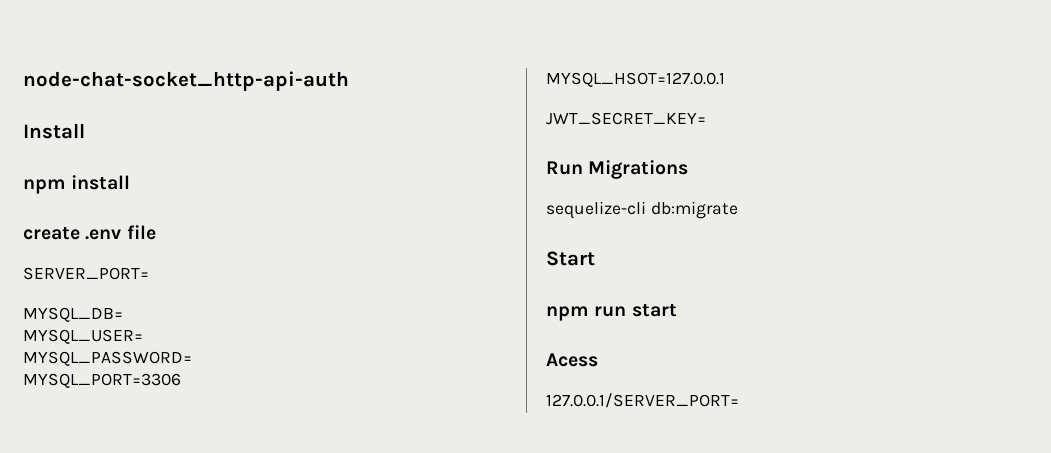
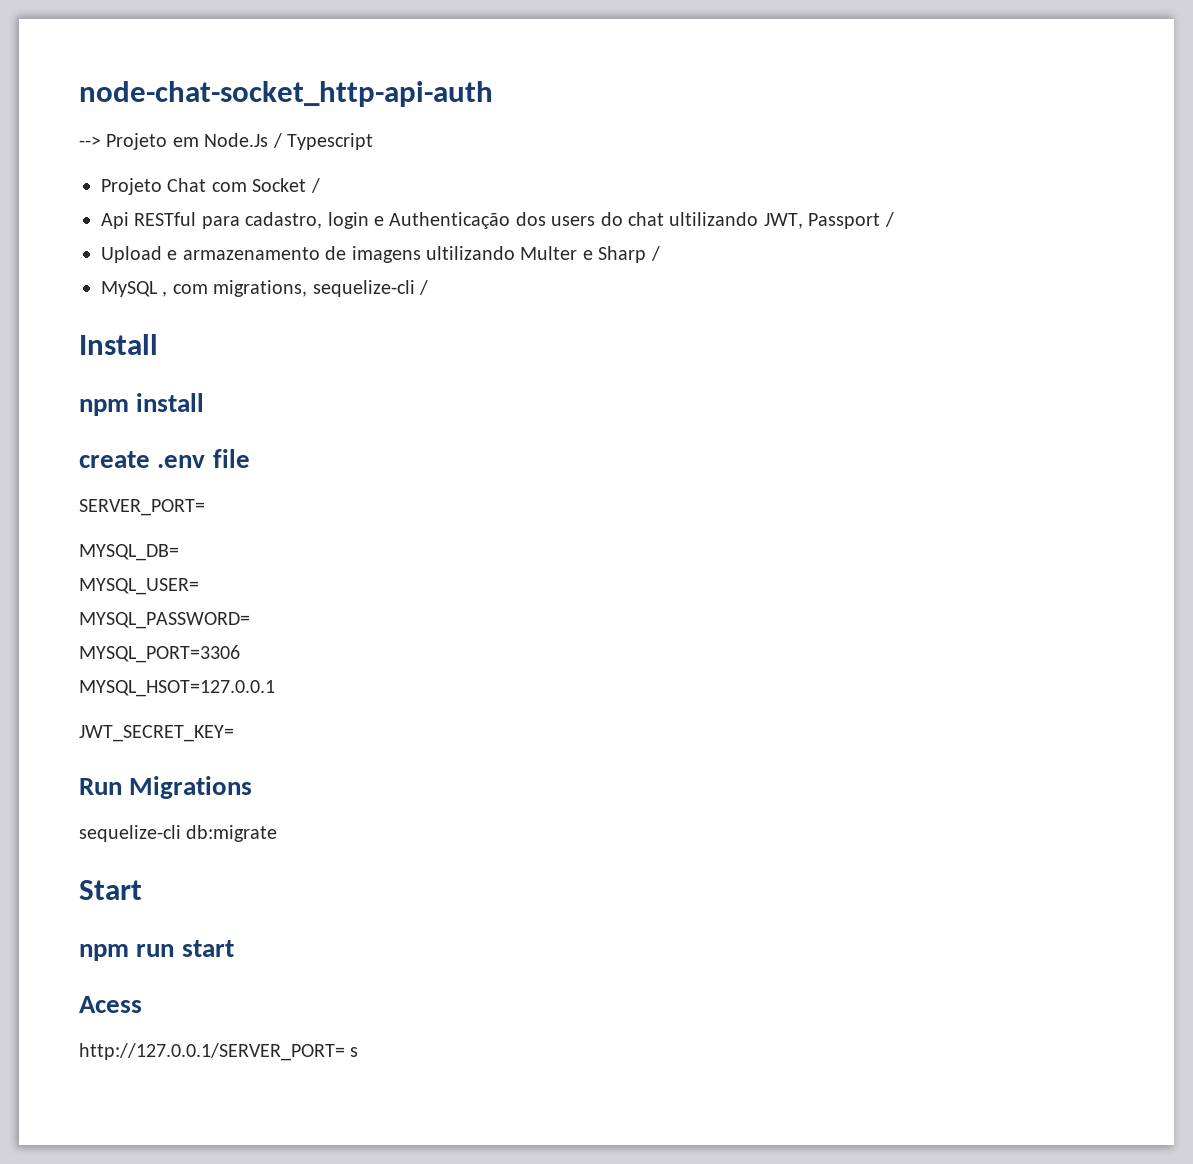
(349, 81) none -> [79,133,373,150] [101,178,320,195] [101,212,894,229] [101,246,660,263] [101,280,428,297] // --> Projeto em Node.Js / Typescript // Projeto Chat com Socket / // Api RESTful para cadastro, login e Authenticação dos users do chat ultilizando JWT, Passport / // Upload e armazenamento de imagens ultilizando Multer e Sharp / // MySQL , com migrations, sequelize-cli /
[546,393,739,408] 127.0.0.1/SERVER_PORT= -> [79,1043,359,1061] http://127.0.0.1/SERVER_PORT= s

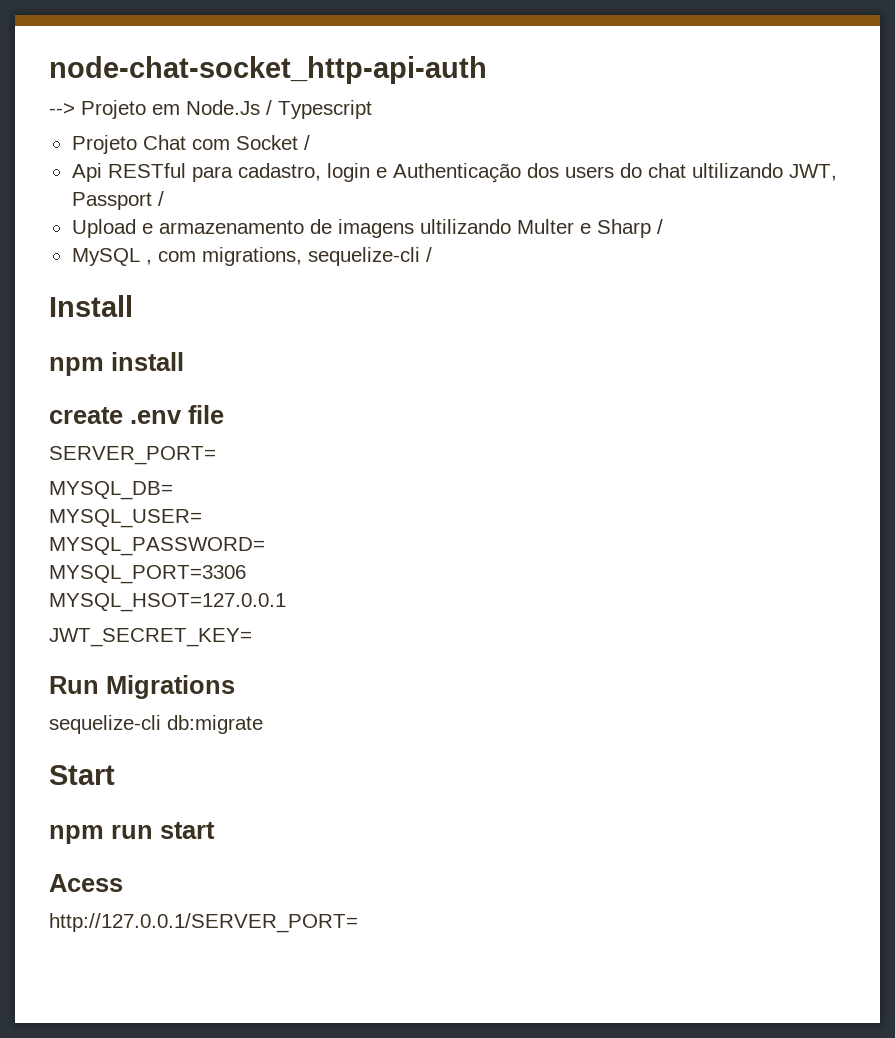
[350,1047,359,1057] s -> (358, 923) none

